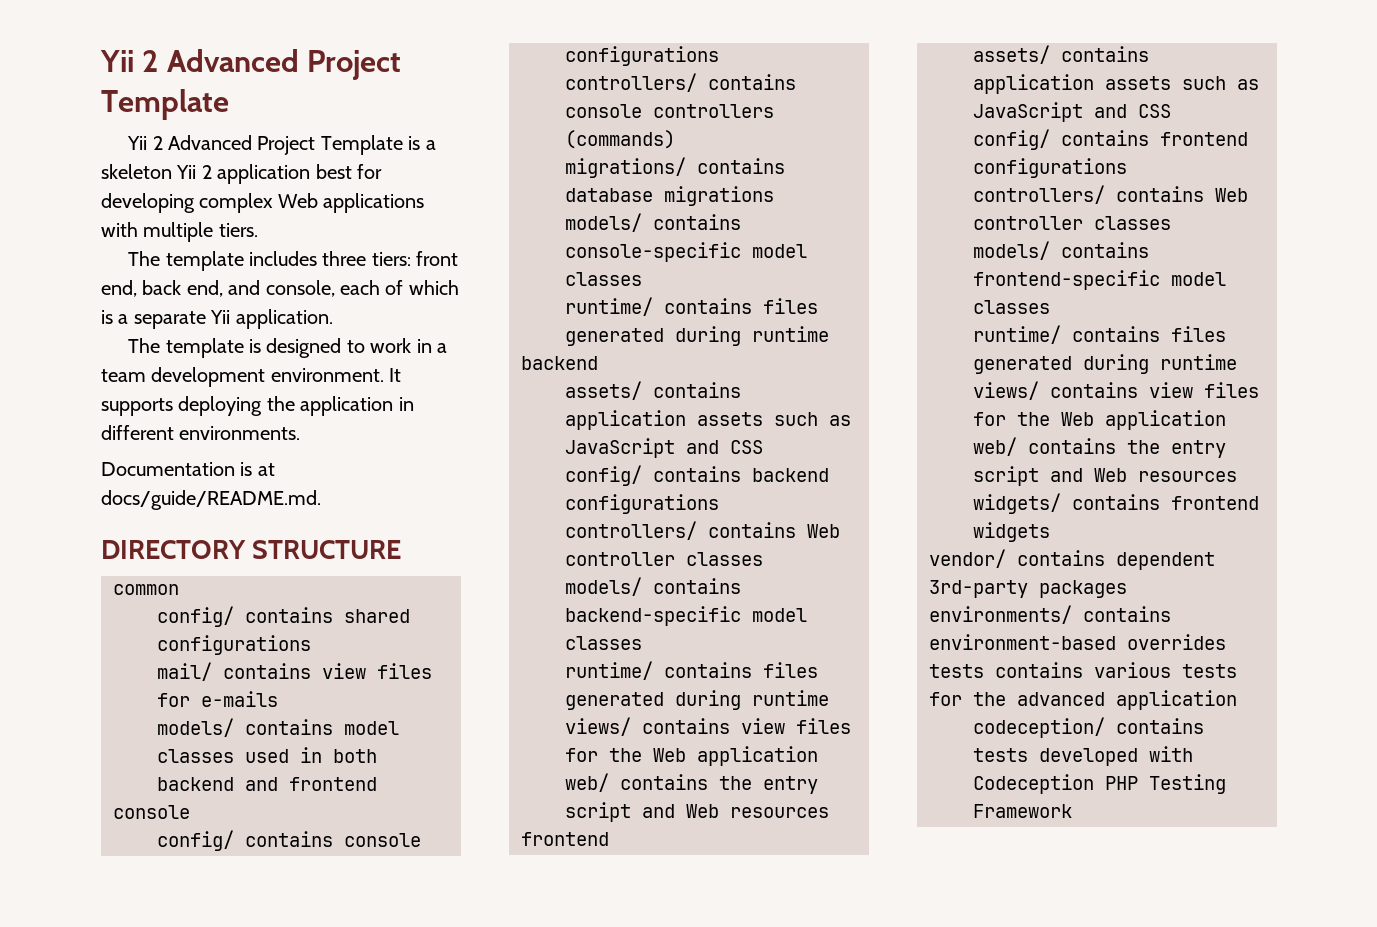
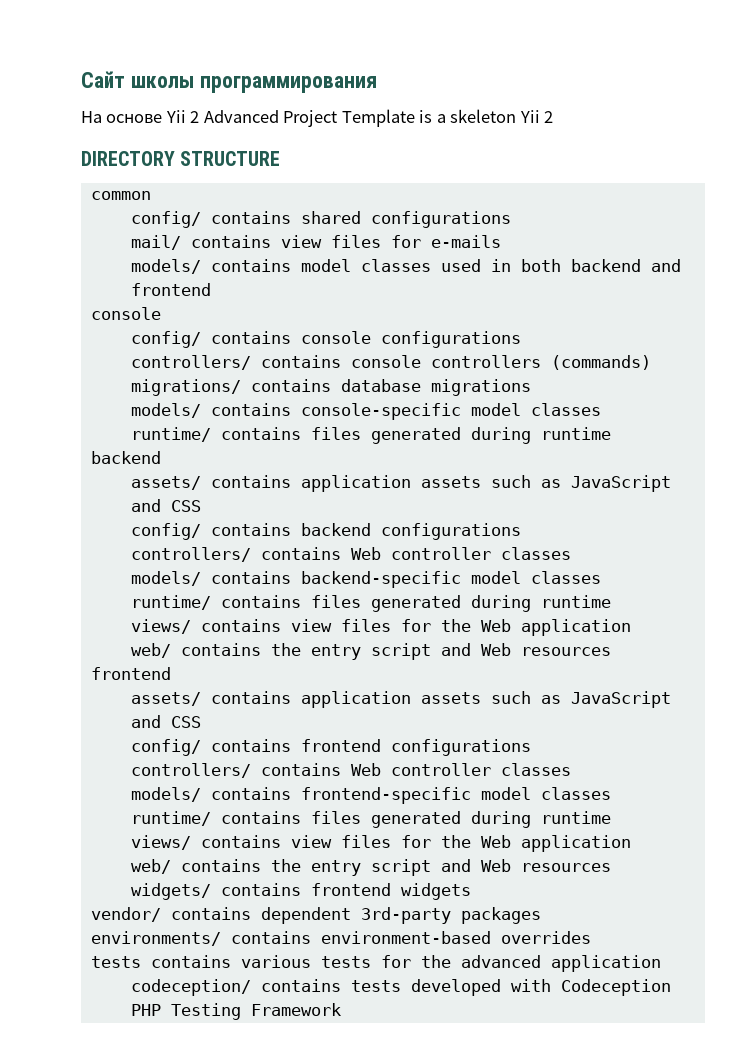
[100,49,402,80] [101,89,229,120] Yii 2 Advanced Project Template // -> [81,71,377,93] [81,111,163,123] Сайт школы программирования // На основе
[217,164,382,184] [101,193,425,213] [101,222,258,242] [128,251,459,271] [101,280,459,297] [101,309,333,329] [128,338,447,358] [101,367,402,387] [101,396,414,416] [101,425,301,440] [101,462,275,476] [101,490,321,510] application best for developing complex Web applications with multiple tiers. // The template includes three tiers: front end, back end, and console, each of which is a separate Yii application. // The template is designed to work in a team development environment. It supports deploying the application in different environments. // Documentation is at docs/guide/README.md. -> (554, 117) none

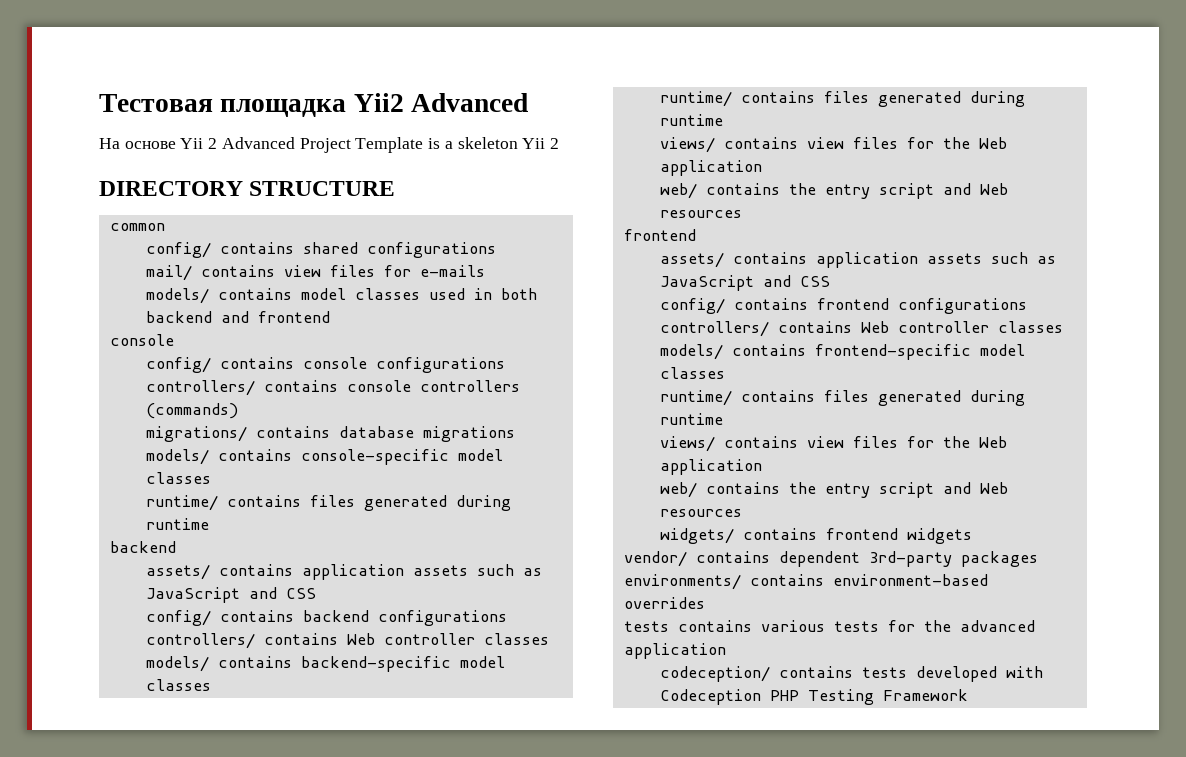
[81,71,377,93] Сайт школы программирования -> [99,93,529,117] Тестовая площадка Yii2 Advanced

